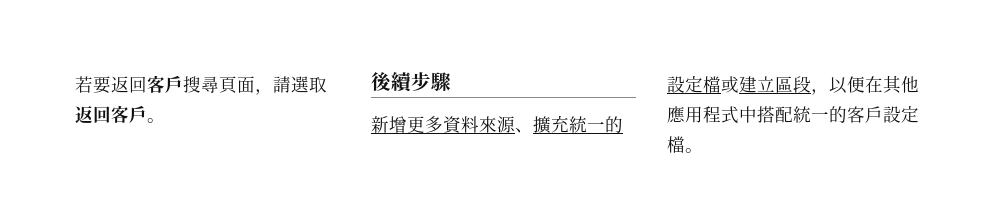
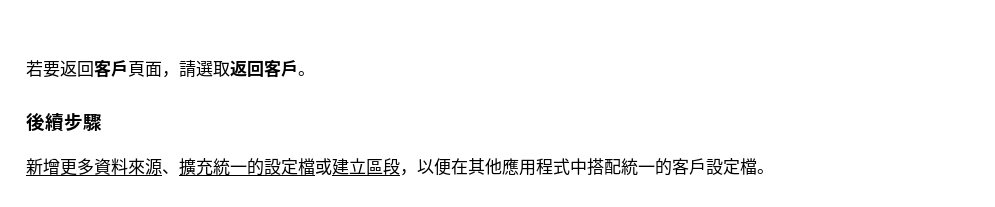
[183,76,219,93] 搜尋 -> (128, 68) none

